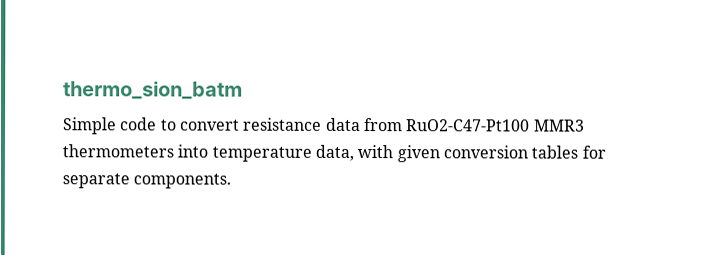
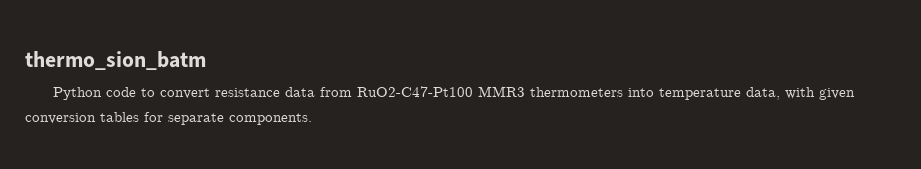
[62,117,117,135] Simple -> [52,87,102,100] Python

